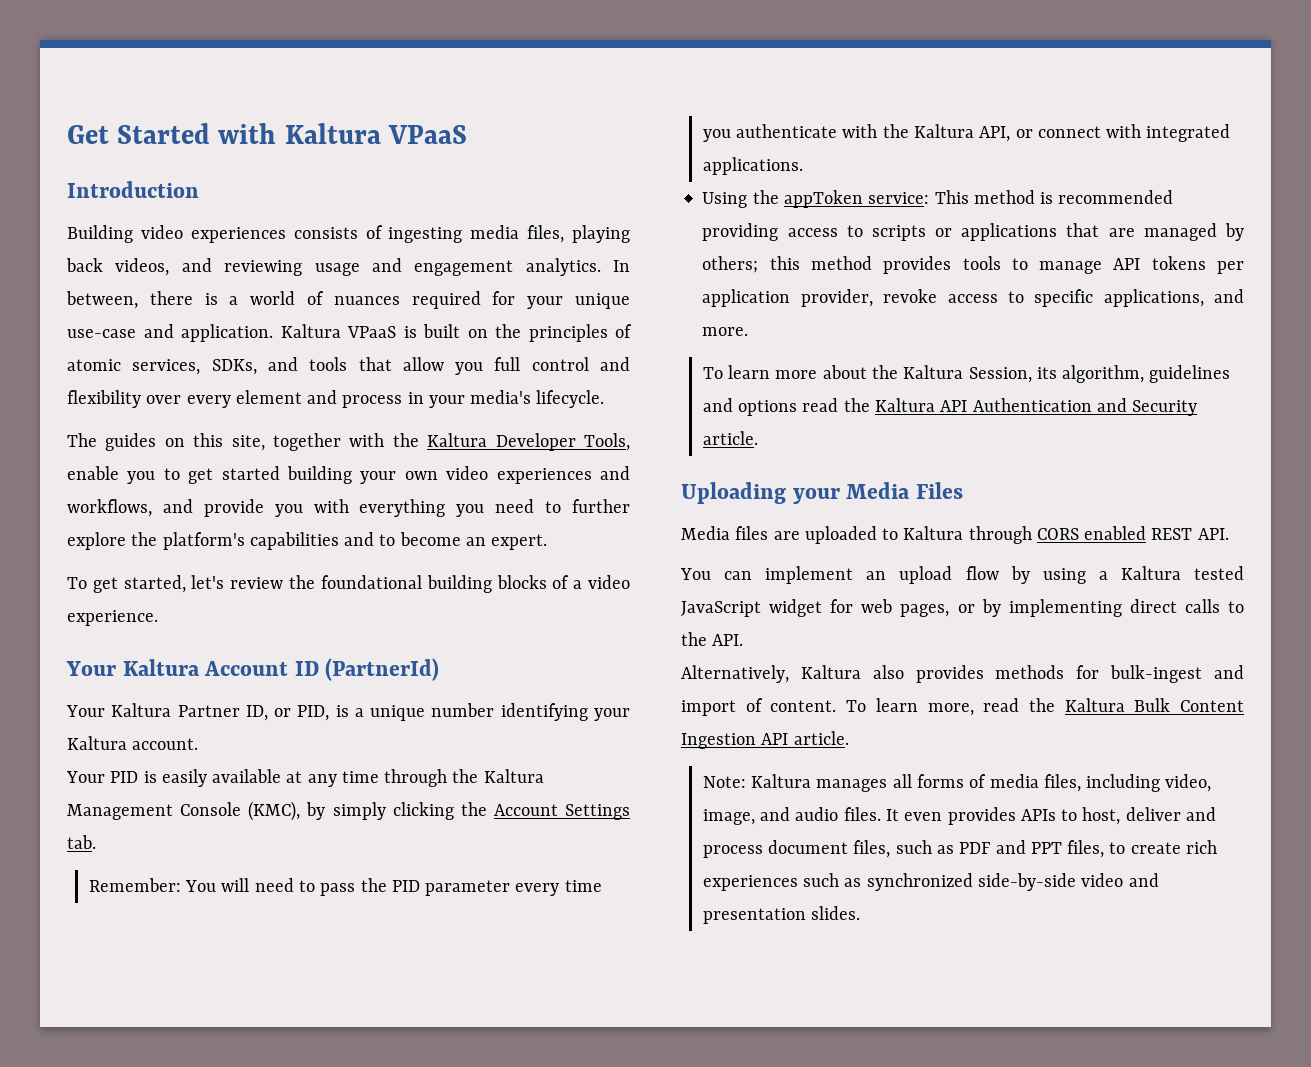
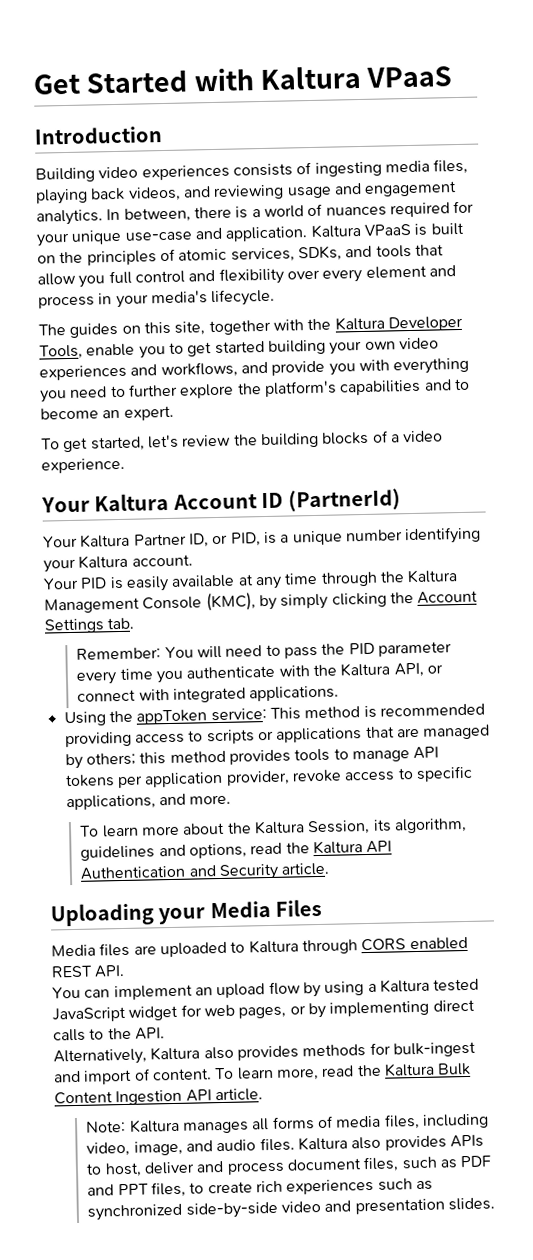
[320,575,422,589] foundational -> (258, 440) none
[738,400,798,416] options -> [188,843,247,859] options,
[885,809,943,821] It even -> [297,1136,382,1151] Kaltura also

